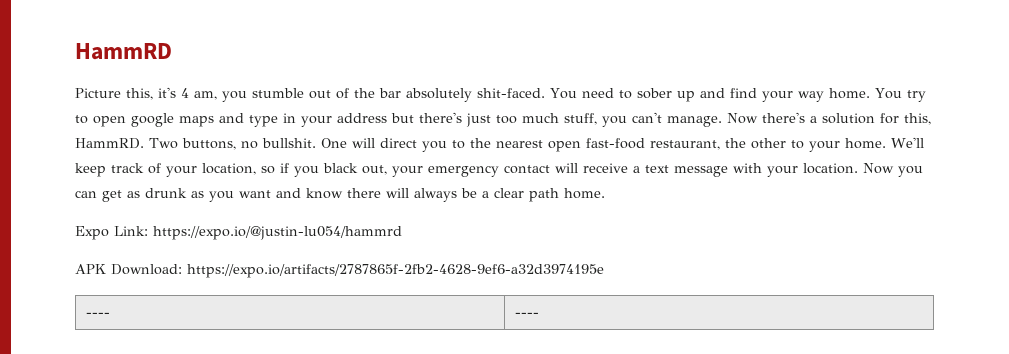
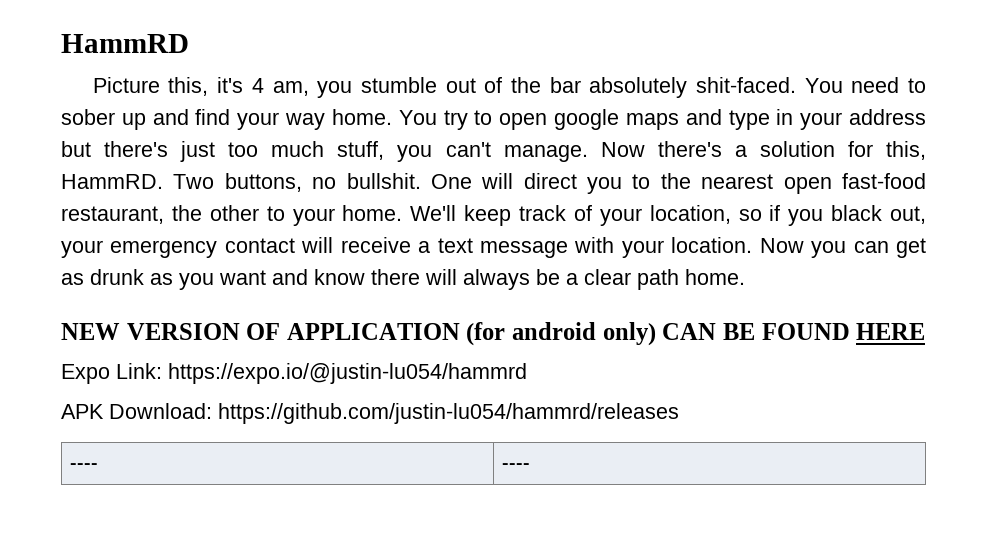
(605, 193) none -> [61,322,926,346] // NEW VERSION OF APPLICATION (for android only) CAN BE FOUND HERE
[187,264,604,278] https://expo.io/artifacts/2787865f-2fb2-4628-9ef6-a32d3974195e -> [218,403,679,424] https://github.com/justin-lu054/hammrd/releases

